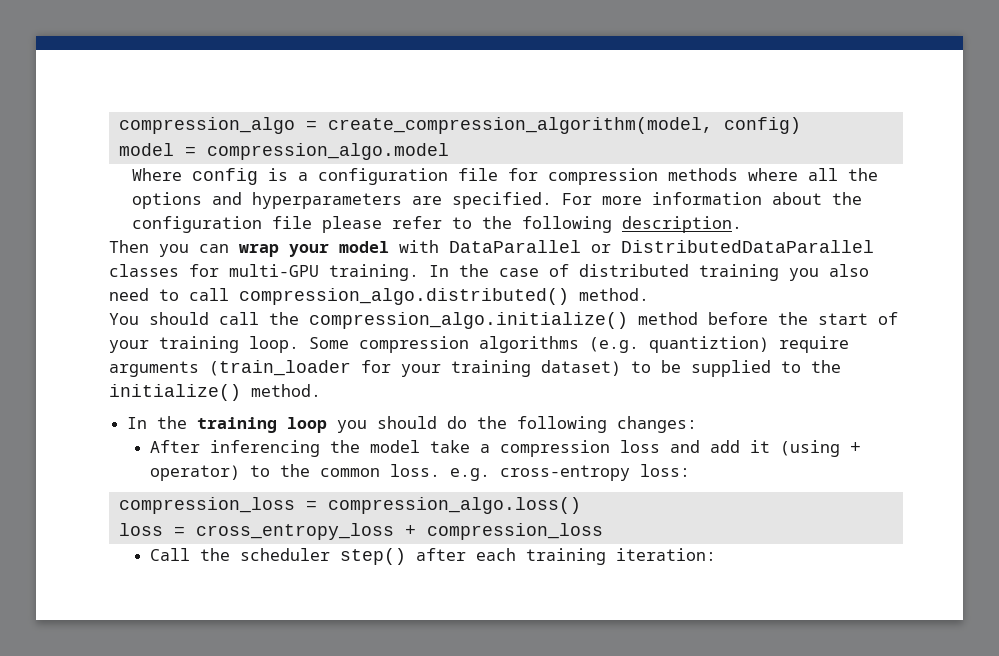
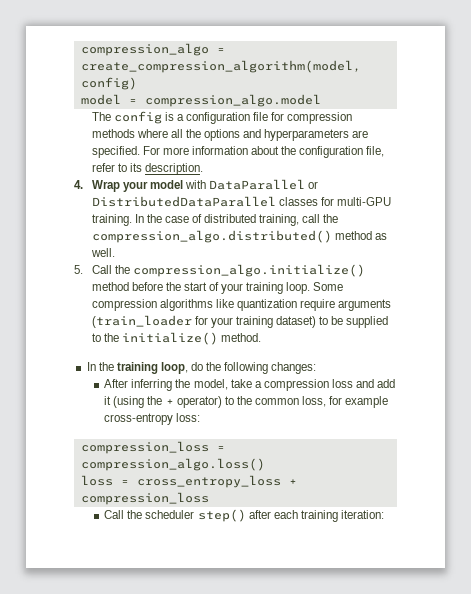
[131,168,182,181] Where -> [91,112,111,121] The
[271,216,742,233] [109,240,279,257] file please refer to the following description. // Then you can wrap -> [366,146,385,157] [91,163,203,175] [74,180,120,192] file, refer to its description. // 4. Wrap
[699,264,869,281] [109,288,649,305] [109,312,259,325] training you also need to call compression_algo.distributed() method. // You should call -> [259,214,339,226] [91,230,387,243] [90,248,115,257] [74,265,112,274] training, call the compression_algo.distributed() method as well. // 5. Call
[589,336,769,353] (e.g. quantiztion) -> [215,299,297,311] like quantization
[287,416,438,433] loop you should -> [160,362,188,374] loop,
[209,440,420,457] inferencing the model -> [131,379,228,391] inferring the model,
(840, 448) none -> [147,396,163,405] the
[389,464,490,481] loss. e.g. -> [302,396,389,408] loss, for example

